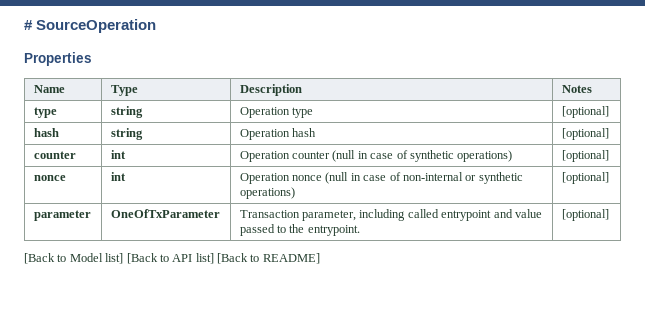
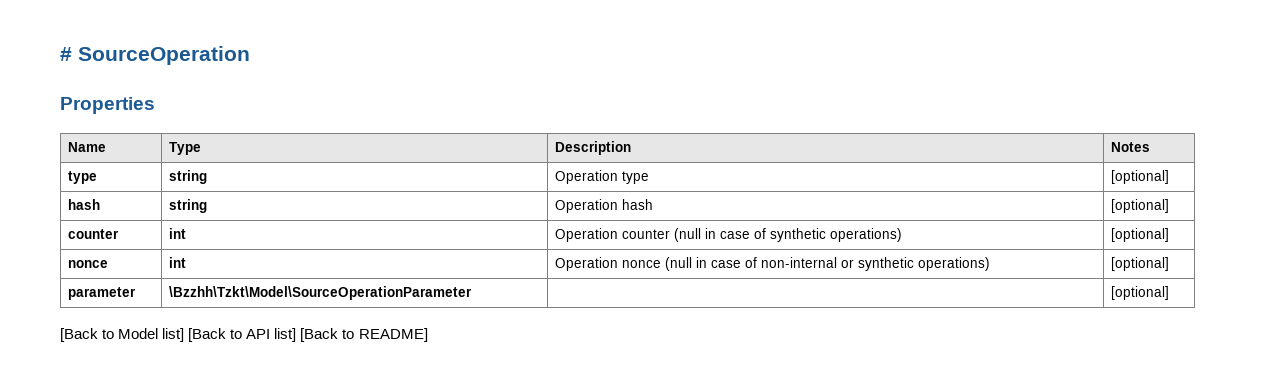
[110,209,220,218] [239,209,542,221] [239,224,360,236] OneOfTxParameter | Transaction parameter, including called entrypoint and value passed to the entrypoint. -> [168,286,472,300] \Bzzhh\Tzkt\Model\SourceOperationParameter |

